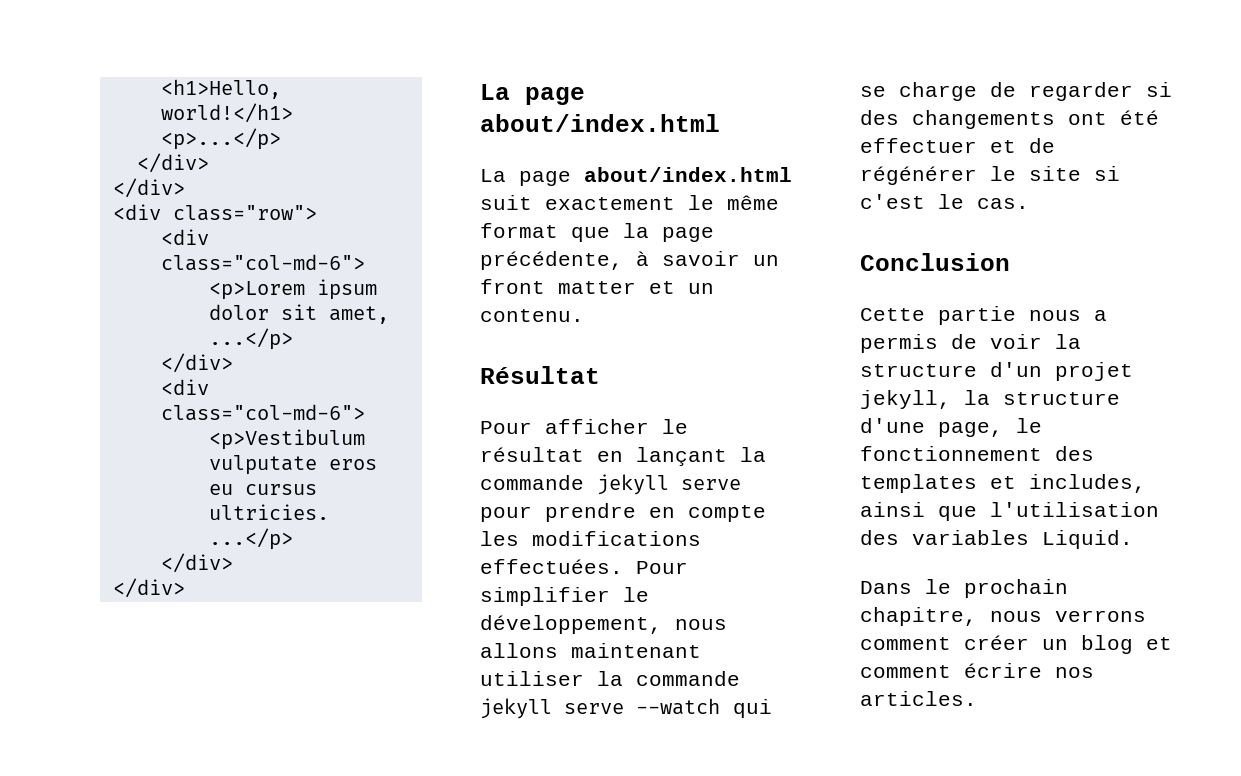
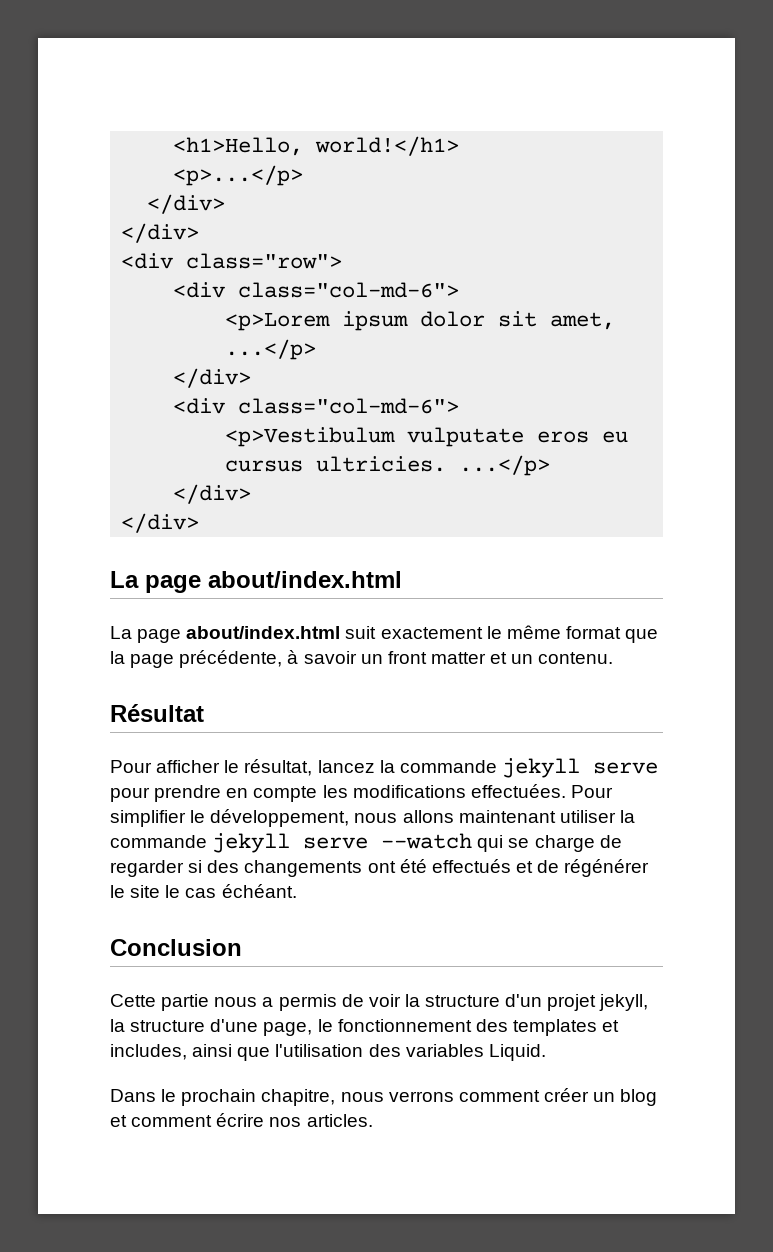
[480,447,727,466] résultat en lançant -> [244,759,375,776] résultat, lancez
[860,138,977,153] effectuer -> [431,859,511,873] effectués
[1094,166,1120,181] [860,194,1029,209] si c'est le cas. -> [165,884,297,898] le cas échéant.

